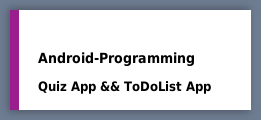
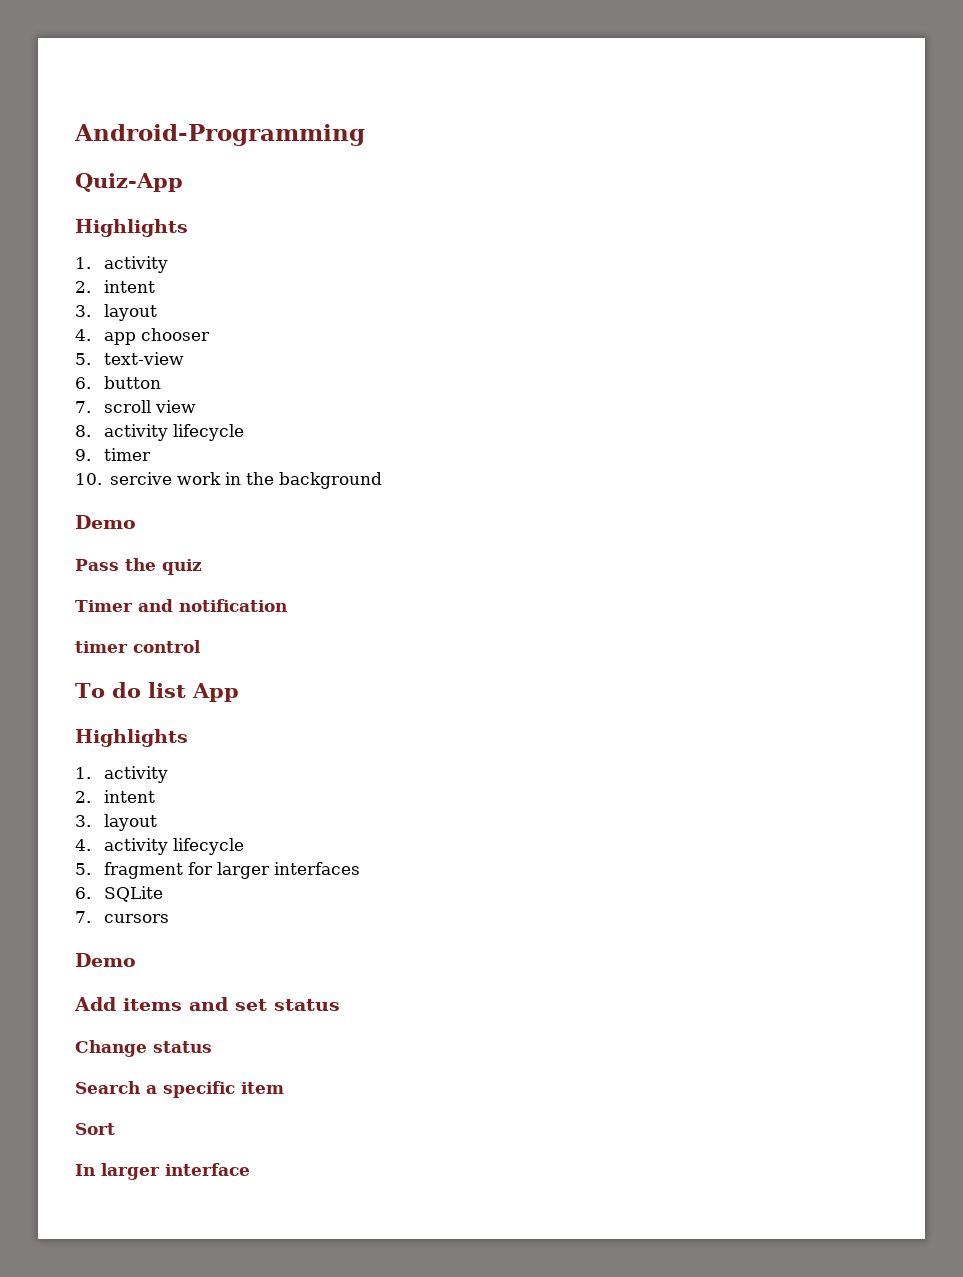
[38,81,211,94] Quiz App && ToDoList App -> [75,173,183,192] [75,219,188,237] [75,256,169,273] [75,280,156,293] [75,304,158,321] [75,328,211,345] [75,352,185,365] [75,376,162,389] [75,400,197,413] [75,424,245,441] [75,448,152,461] [75,472,383,489] [75,515,136,529] [75,558,202,575] [75,599,287,612] [75,640,201,653] [75,682,239,702] [75,729,188,747] [75,766,169,783] [75,790,156,803] [75,814,158,831] [75,838,245,855] [75,862,361,879] [75,886,164,902] [75,911,170,923] [75,953,136,967] [74,997,340,1011] [75,1040,212,1057] [75,1081,284,1098] [75,1123,115,1135] [75,1163,250,1180] Quiz-App // Highlights // 1. activity // 2. intent // 3. layout // 4. app chooser // 5. text-view // 6. button // 7. scroll view // 8. activity lifecycle // 9. timer // 10. sercive work in the background // Demo // Pass the quiz // Timer and notification // timer control // To do list App // Highlights // 1. activity // 2. intent // 3. layout // 4. activity lifecycle // 5. fragment for larger interfaces // 6. SQLite // 7. cursors // Demo // Add items and set status // Change status // Search a specific item // Sort // In larger interface

